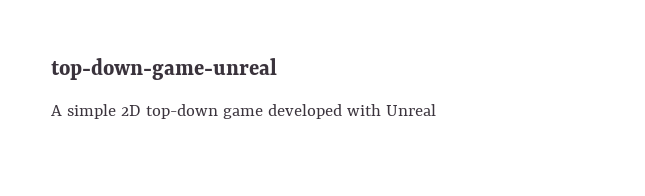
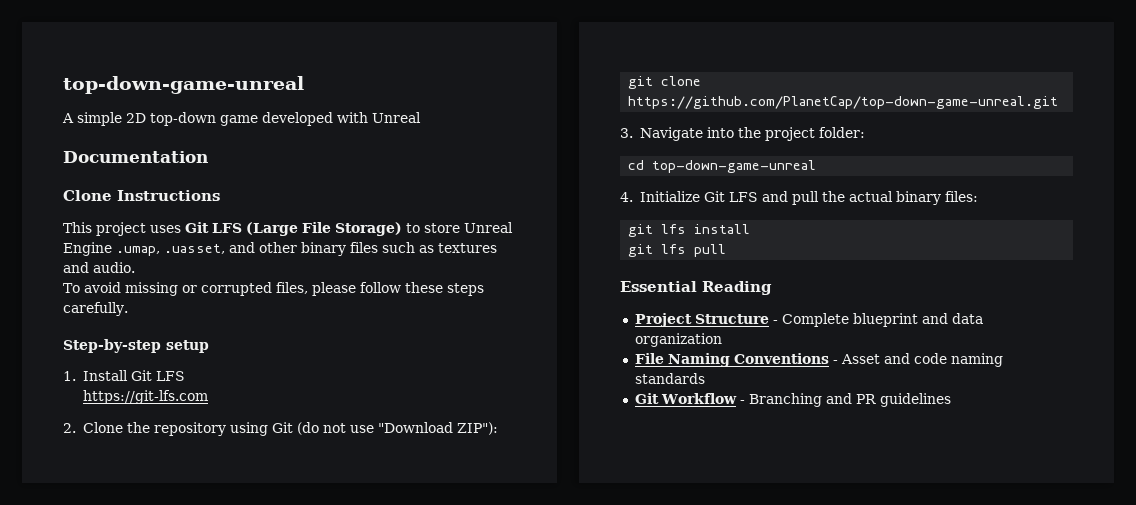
(436, 110) none -> [63,151,208,163] [63,190,220,201] [63,222,513,236] [63,242,497,256] [63,262,135,273] [63,282,484,296] [63,302,128,316] [63,339,209,353] [63,370,185,381] [82,390,208,404] [63,422,498,436] [628,76,702,89] [628,96,1059,109] [620,127,865,141] [628,160,817,173] [620,191,978,205] [628,224,751,237] [628,244,727,257] [620,281,772,295] [634,313,983,327] [634,333,722,347] [634,353,1003,367] [634,373,705,384] [634,393,951,407] // Documentation // Clone Instructions // This project uses Git LFS (Large File Storage) to store Unreal Engine .umap, .uasset, and other binary files such as textures and audio. // To avoid missing or corrupted files, please follow these steps carefully. // Step-by-step setup // 1. Install Git LFS // https://git-lfs.com // 2. Clone the repository using Git (do not use "Download ZIP"): // git clone https://github.com/PlanetCap/top-down-game-unreal.git // 3. Navigate into the project folder: // cd top-down-game-unreal // 4. Initialize Git LFS and pull the actual binary files: // git lfs install // git lfs pull // Essential Reading // Project Structure - Complete blueprint and data organization // File Naming Conventions - Asset and code naming standards // Git Workflow - Branching and PR guidelines

